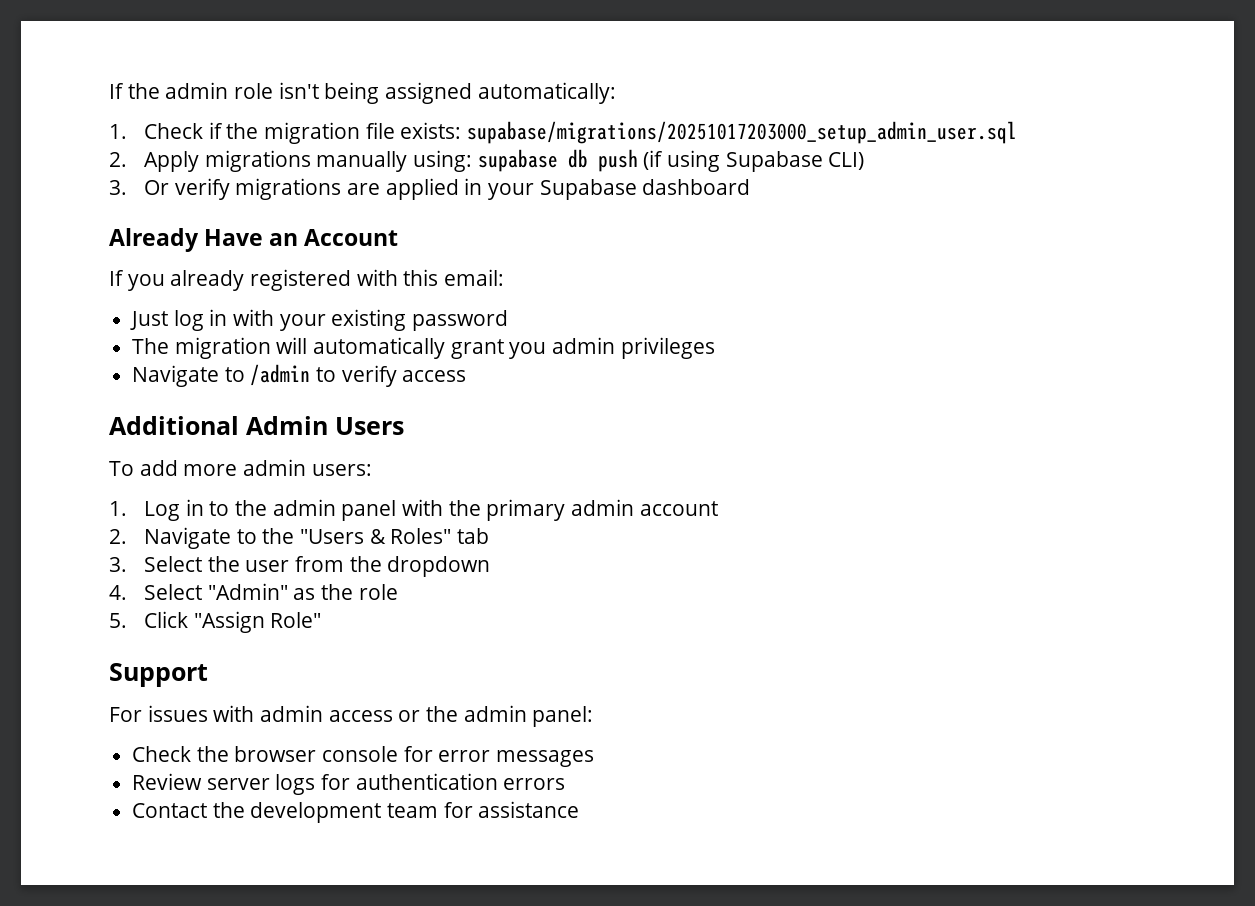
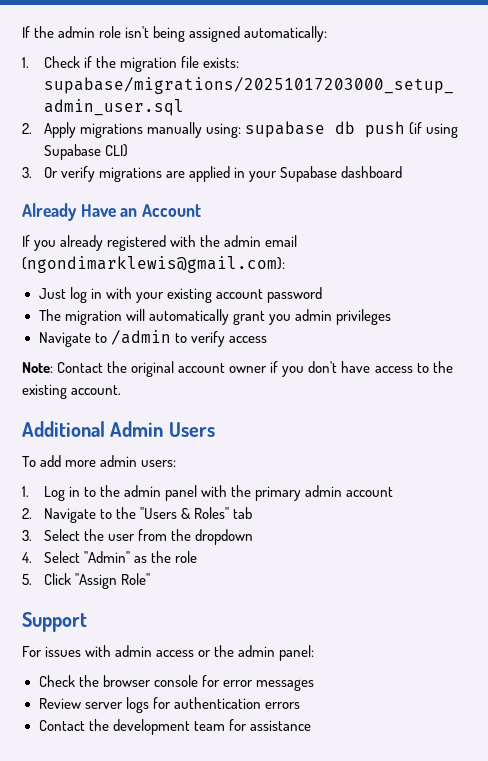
[403,269,505,286] this email: -> [200,235,298,247] [22,256,285,273] the admin email (ngondimarklewis@gmail.com):
(407, 320) none -> [215,289,263,299] account
(467, 376) none -> [22,361,453,377] [22,384,122,399] // Note: Contact the original account owner if you don't have access to the existing account.

